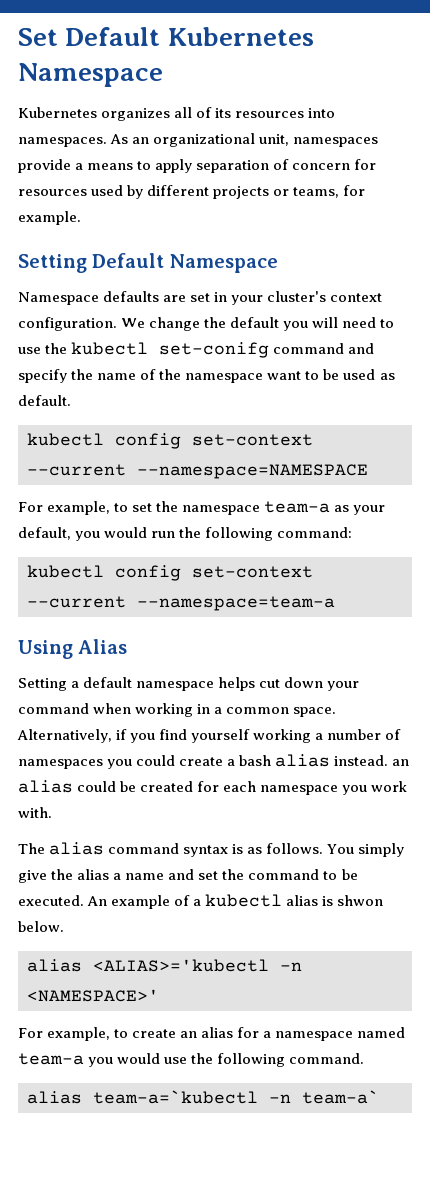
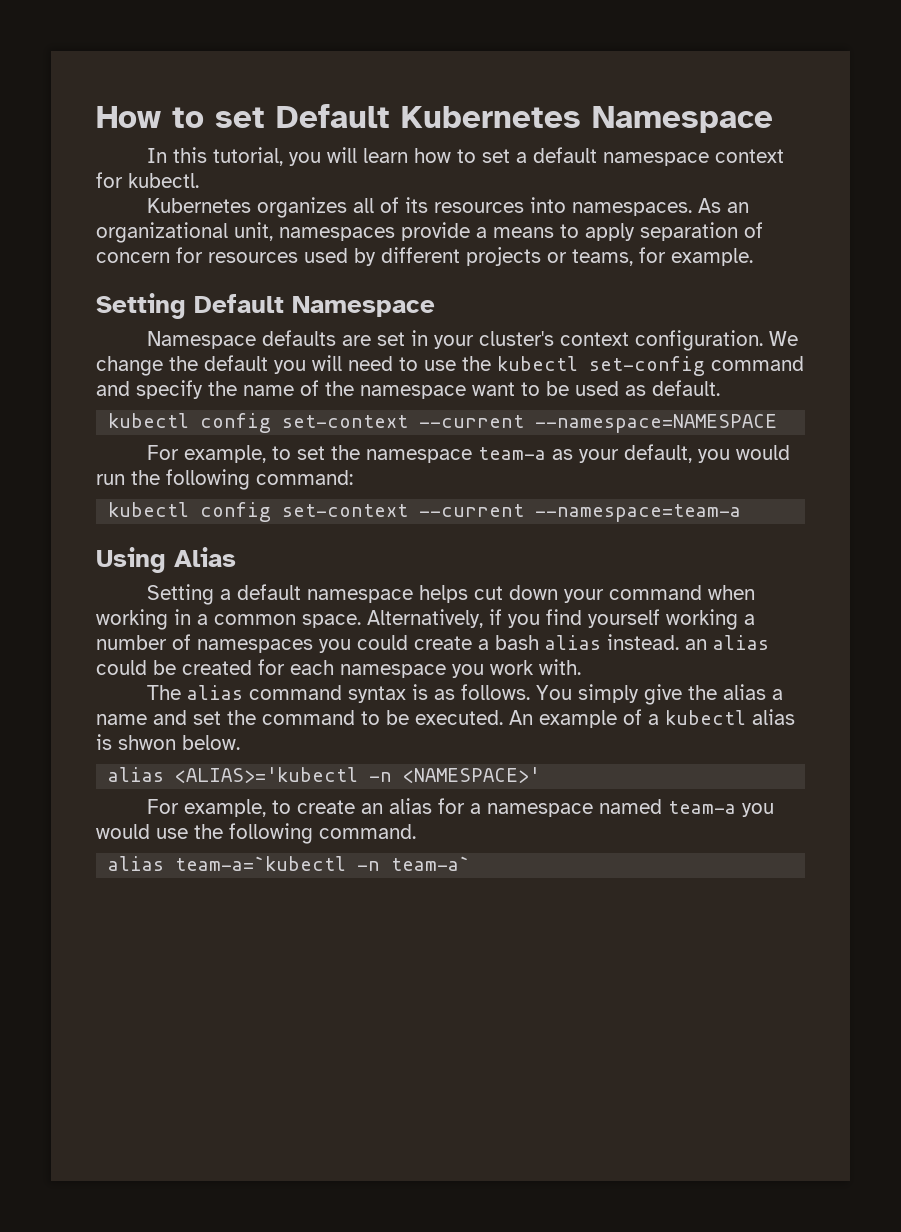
[18,28,58,46] Set -> [96,106,265,128] How to set
(163, 75) none -> [146,147,784,166] [96,172,199,188] // In this tutorial, you will learn how to set a default namespace context for kubectl.
[159,342,270,358] set-conifg -> [589,356,705,376] set-config

